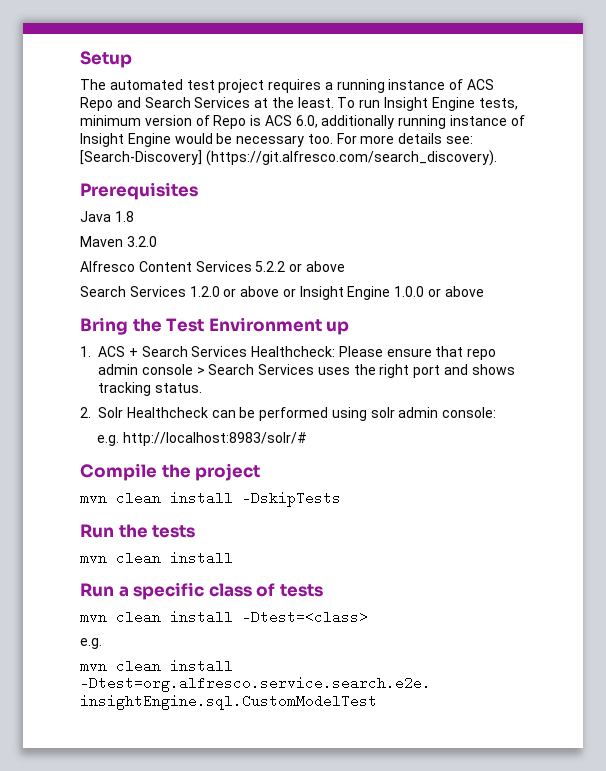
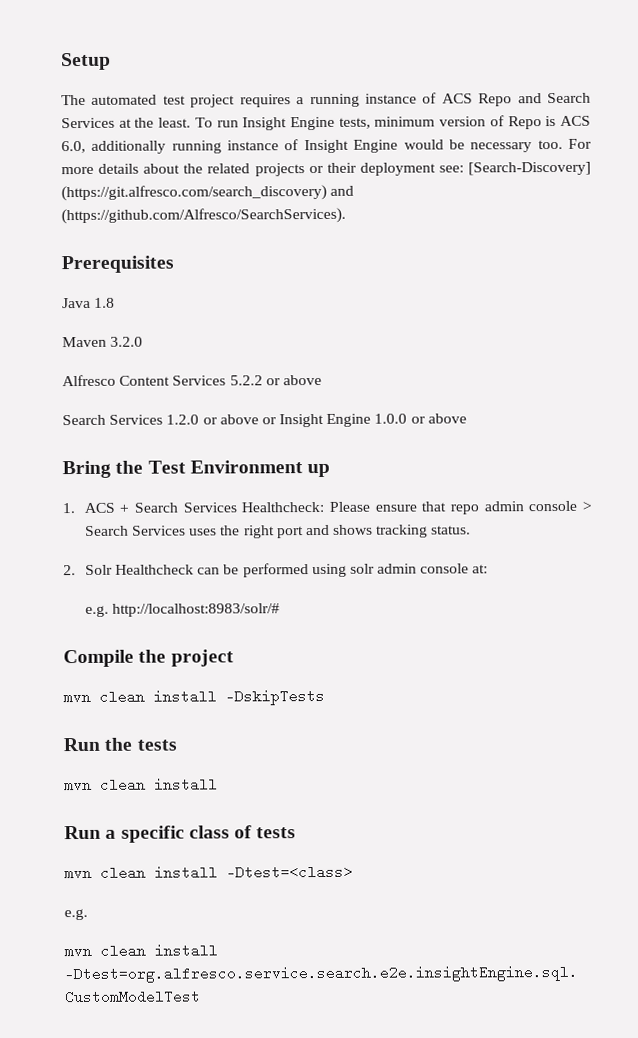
[446,136,474,144] [80,150,497,166] see: [Search-Discovery] (https://git.alfresco.com/search_discovery). -> [143,161,591,177] [61,184,355,202] [61,207,346,225] about the related projects or their deployment see: [Search-Discovery] (https://git.alfresco.com/search_discovery) and (https://github.com/Alfresco/SearchServices).
[442,407,497,418] console: -> [420,563,489,574] console at:

